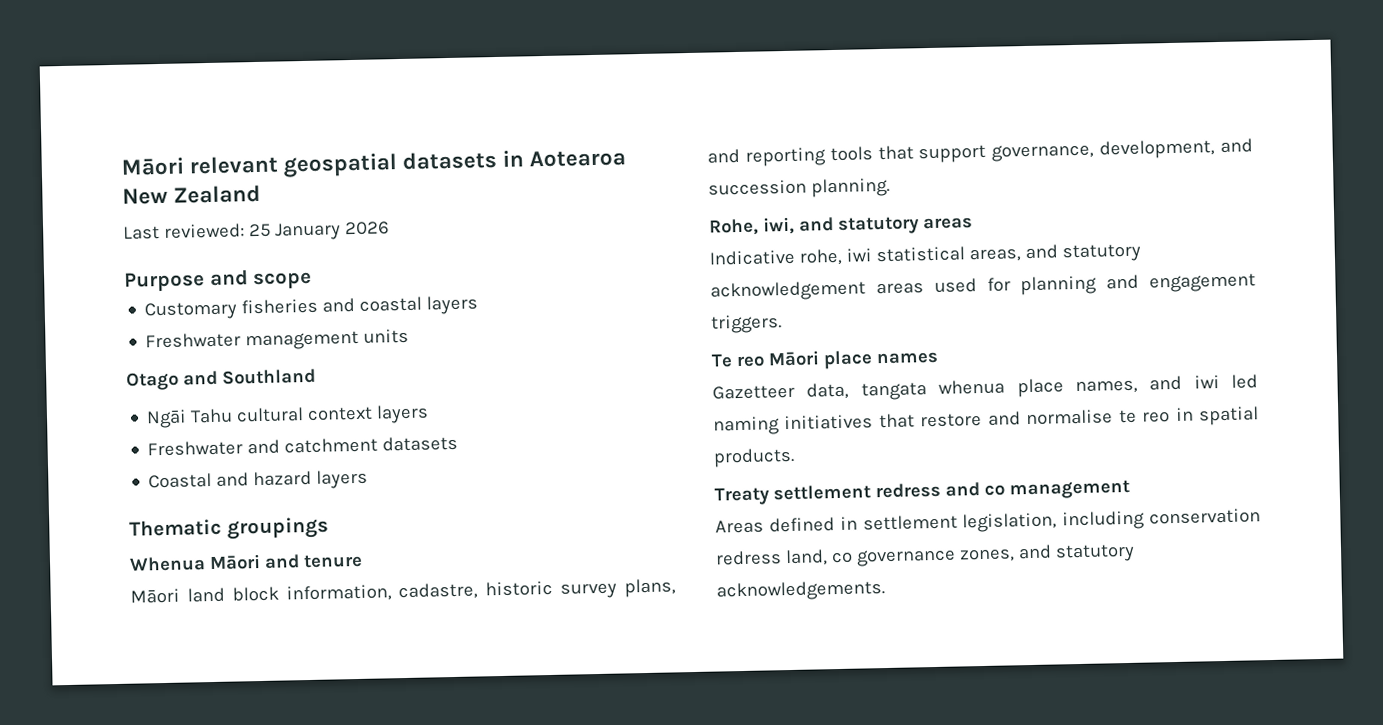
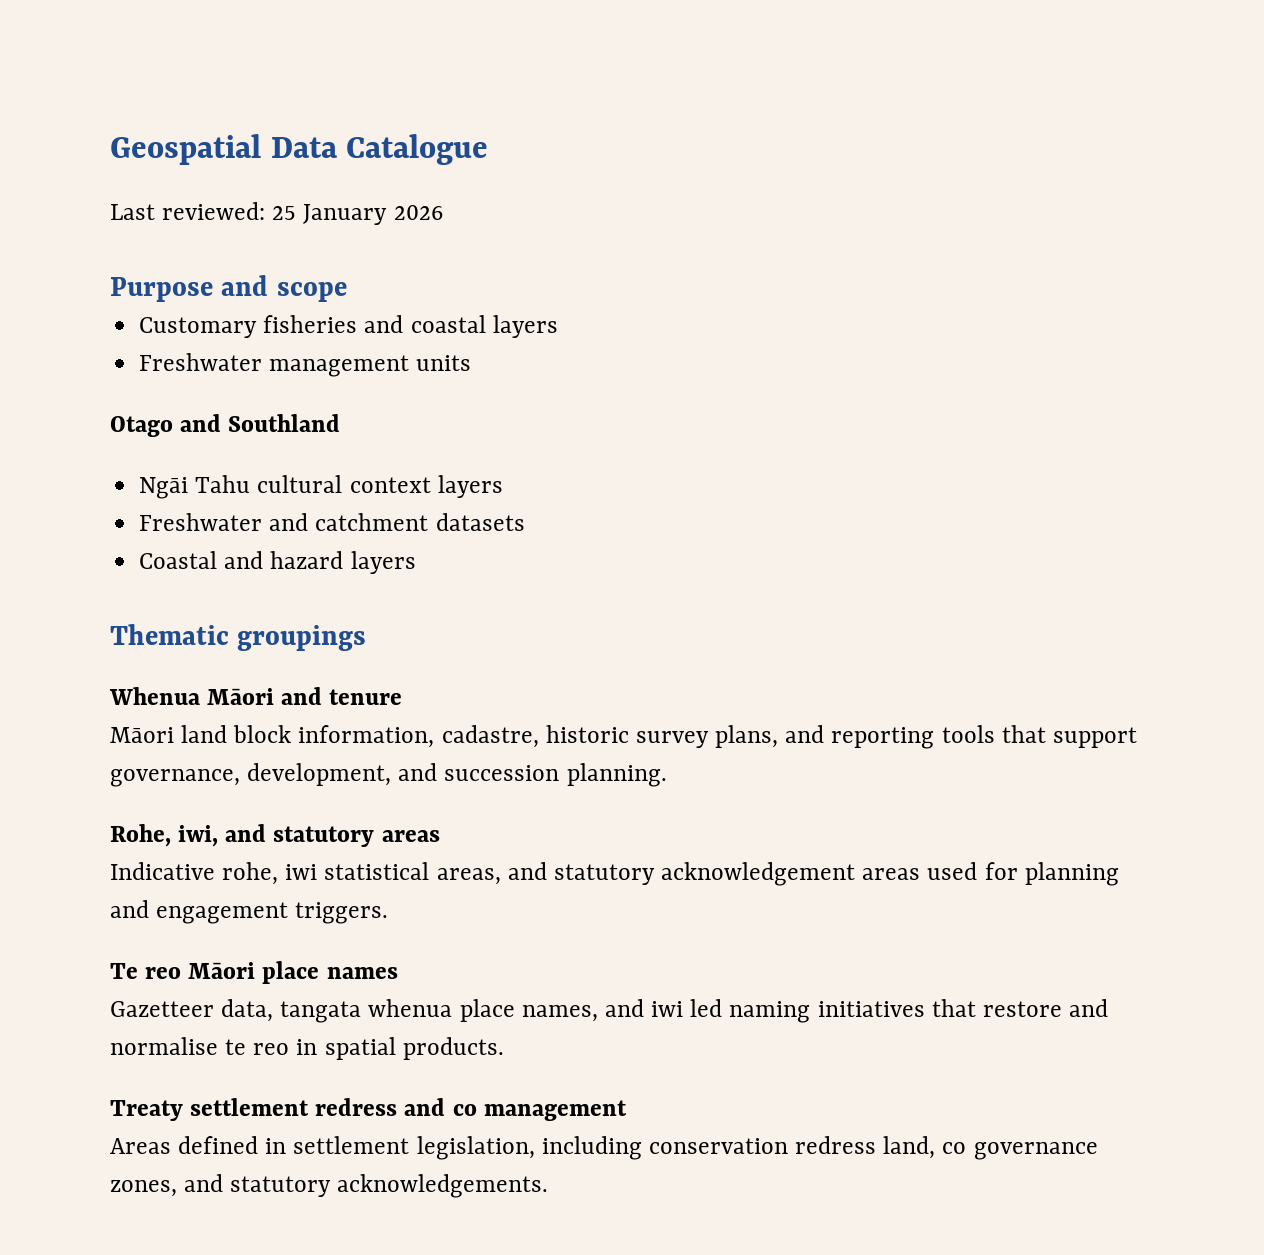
[121,149,627,178] [122,184,262,205] Māori relevant geospatial datasets in Aotearoa New Zealand -> [110,134,489,165] Geospatial Data Catalogue

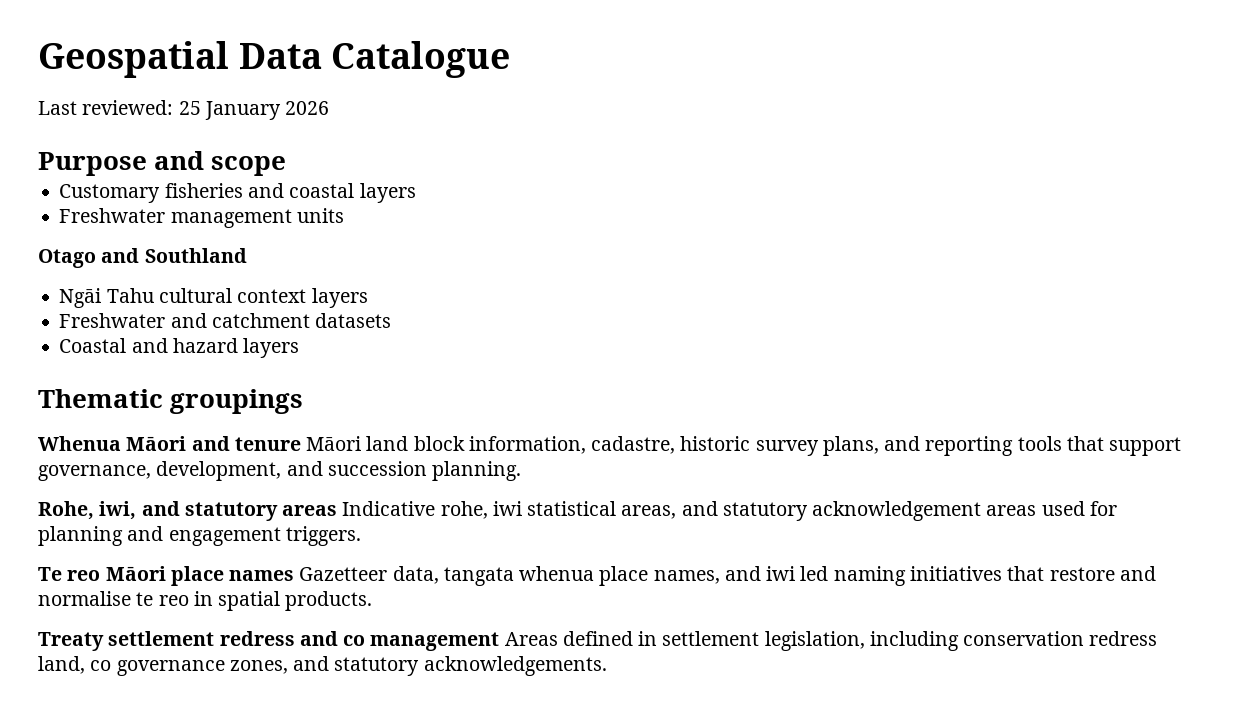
(403, 697) // -> (301, 444) none
(440, 836) // -> (338, 510) none
(398, 973) // -> (295, 575) none
(627, 1110) // -> (500, 641) none

